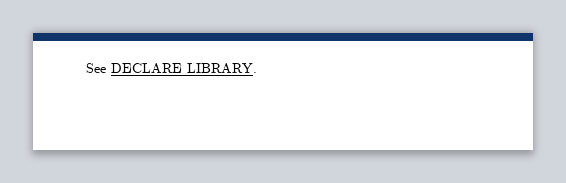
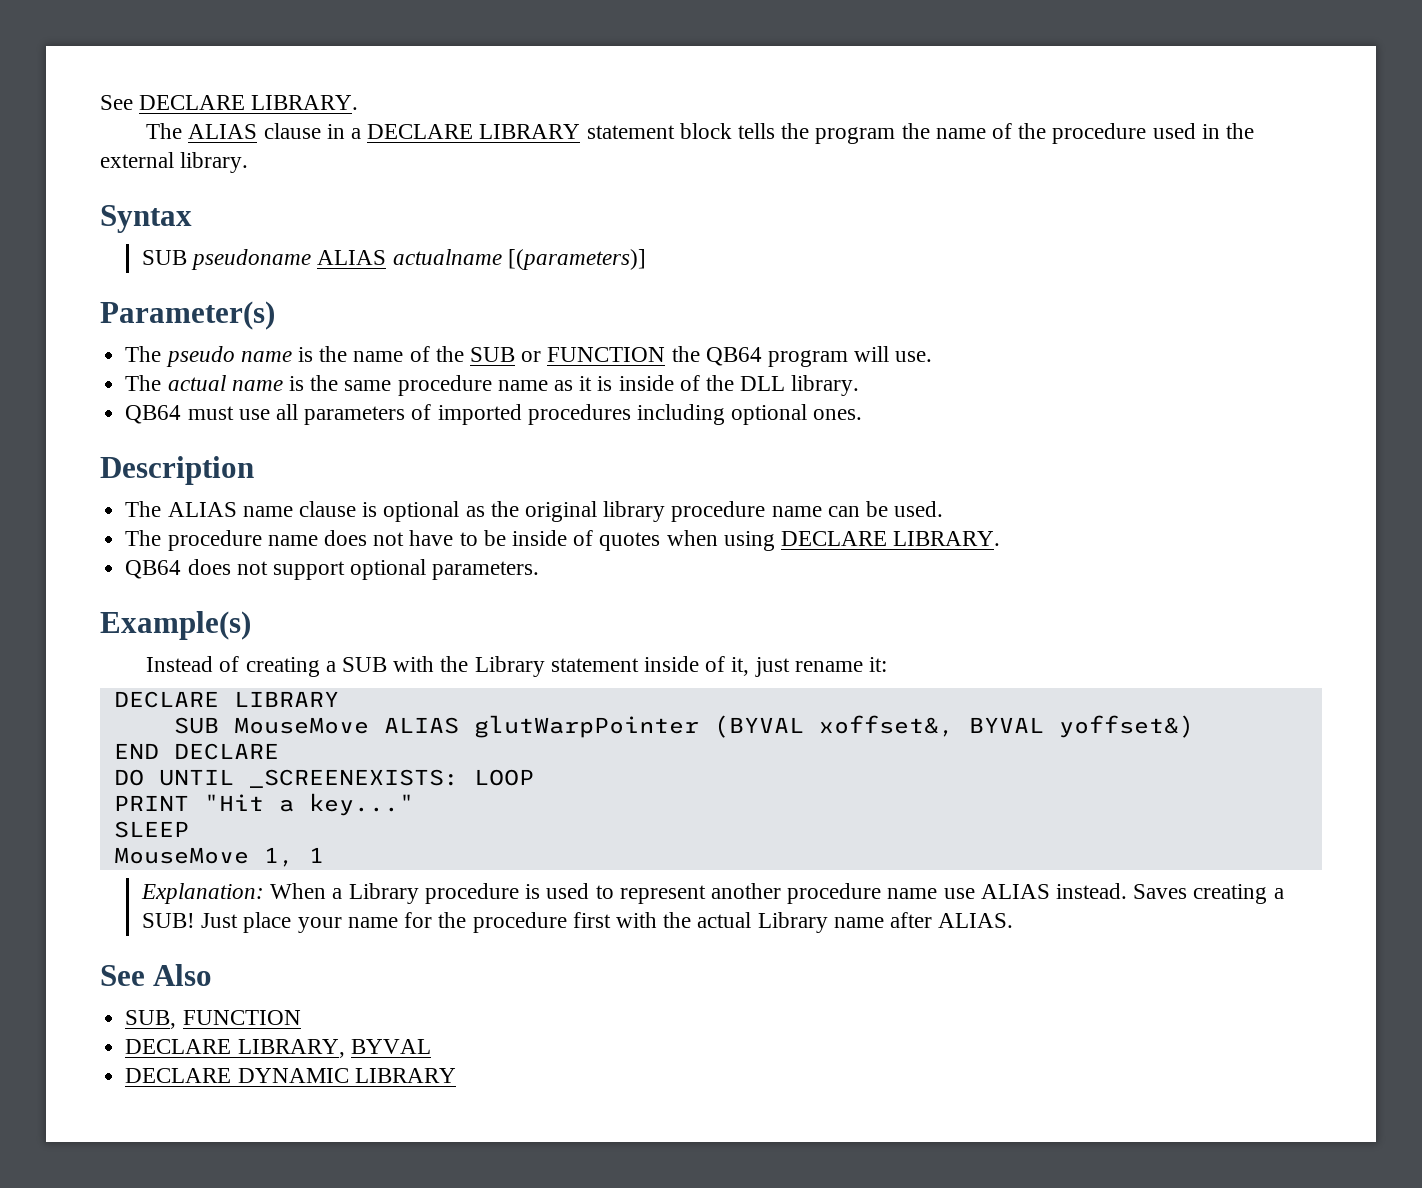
(257, 68) none -> [146,123,1255,144] [100,152,249,173] [100,205,192,233] [142,249,646,270] [100,301,275,330] [125,346,933,367] [125,375,860,396] [125,404,863,425] [100,456,254,485] [125,501,944,522] [125,530,1001,551] [125,559,540,580] [100,611,251,640] [146,656,888,677] [113,691,339,708] [173,715,1194,738] [113,743,279,760] [113,769,534,788] [113,793,414,816] [113,821,189,838] [113,847,324,867] [141,883,1284,904] [142,912,1014,933] [100,964,213,986] [125,1010,301,1029] [125,1039,431,1058] [125,1068,456,1083] // The ALIAS clause in a DECLARE LIBRARY statement block tells the program the name of the procedure used in the external library. // Syntax // SUB pseudoname ALIAS actualname [(parameters)] // Parameter(s) // The pseudo name is the name of the SUB or FUNCTION the QB64 program will use. // The actual name is the same procedure name as it is inside of the DLL library. // QB64 must use all parameters of imported procedures including optional ones. // Description // The ALIAS name clause is optional as the original library procedure name can be used. // The procedure name does not have to be inside of quotes when using DECLARE LIBRARY. // QB64 does not support optional parameters. // Example(s) // Instead of creating a SUB with the Library statement inside of it, just rename it: // DECLARE LIBRARY // SUB MouseMove ALIAS glutWarpPointer (BYVAL xoffset&, BYVAL yoffset&) // END DECLARE // DO UNTIL _SCREENEXISTS: LOOP // PRINT "Hit a key..." // SLEEP // MouseMove 1, 1 // Explanation: When a Library procedure is used to represent another procedure name use ALIAS instead. Saves creating a SUB! Just place your name for the procedure first with the actual Library name after ALIAS. // See Also // SUB, FUNCTION // DECLARE LIBRARY, BYVAL // DECLARE DYNAMIC LIBRARY

